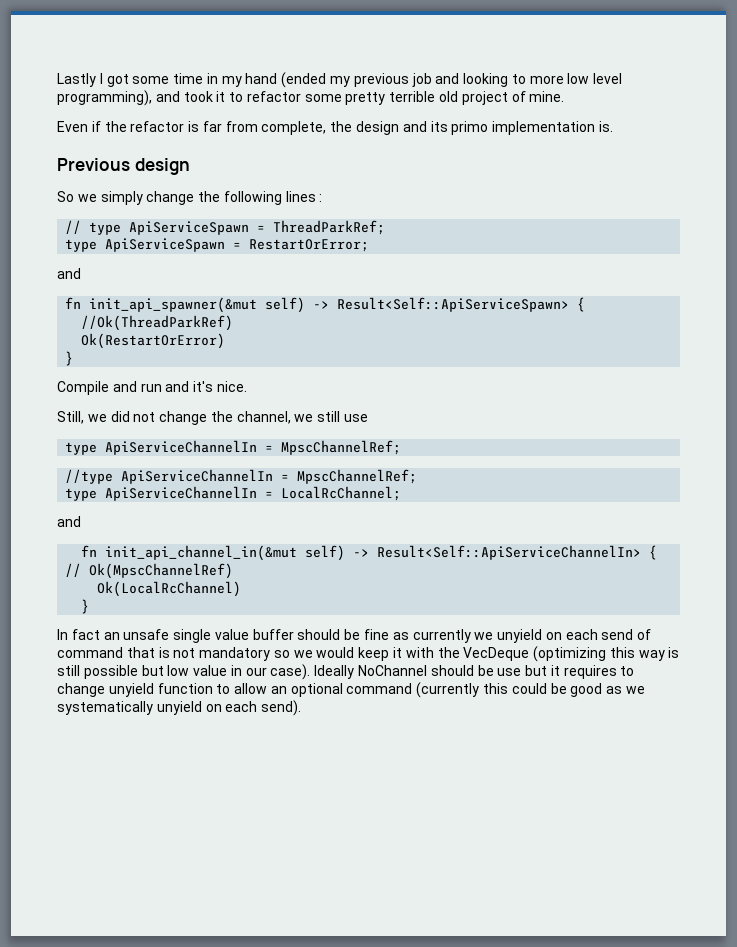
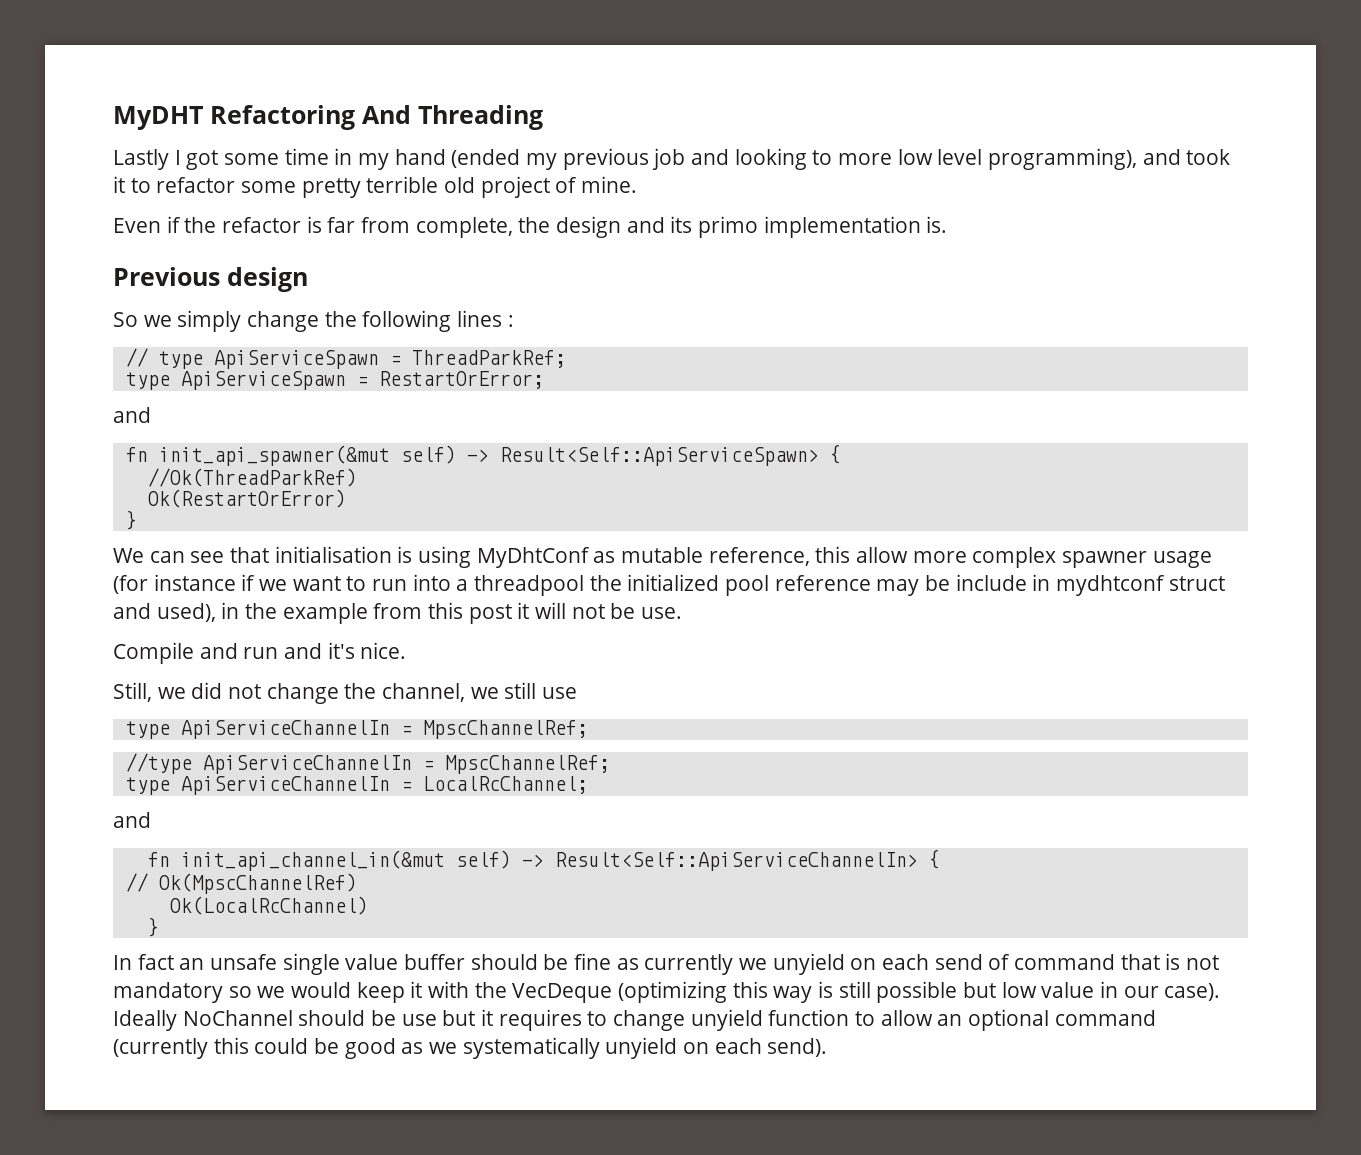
(57, 80) none -> [113,105,543,130] MyDHT Refactoring And Threading //
(74, 358) none -> [113,546,1212,568] [113,574,1225,596] [113,602,683,624] // We can see that initialisation is using MyDhtConf as mutable reference, this allow more complex spawner usage (for instance if we want to run into a threadpool the initialized pool reference may be include in mydhtconf struct and used), in the example from this post it will not be use.

